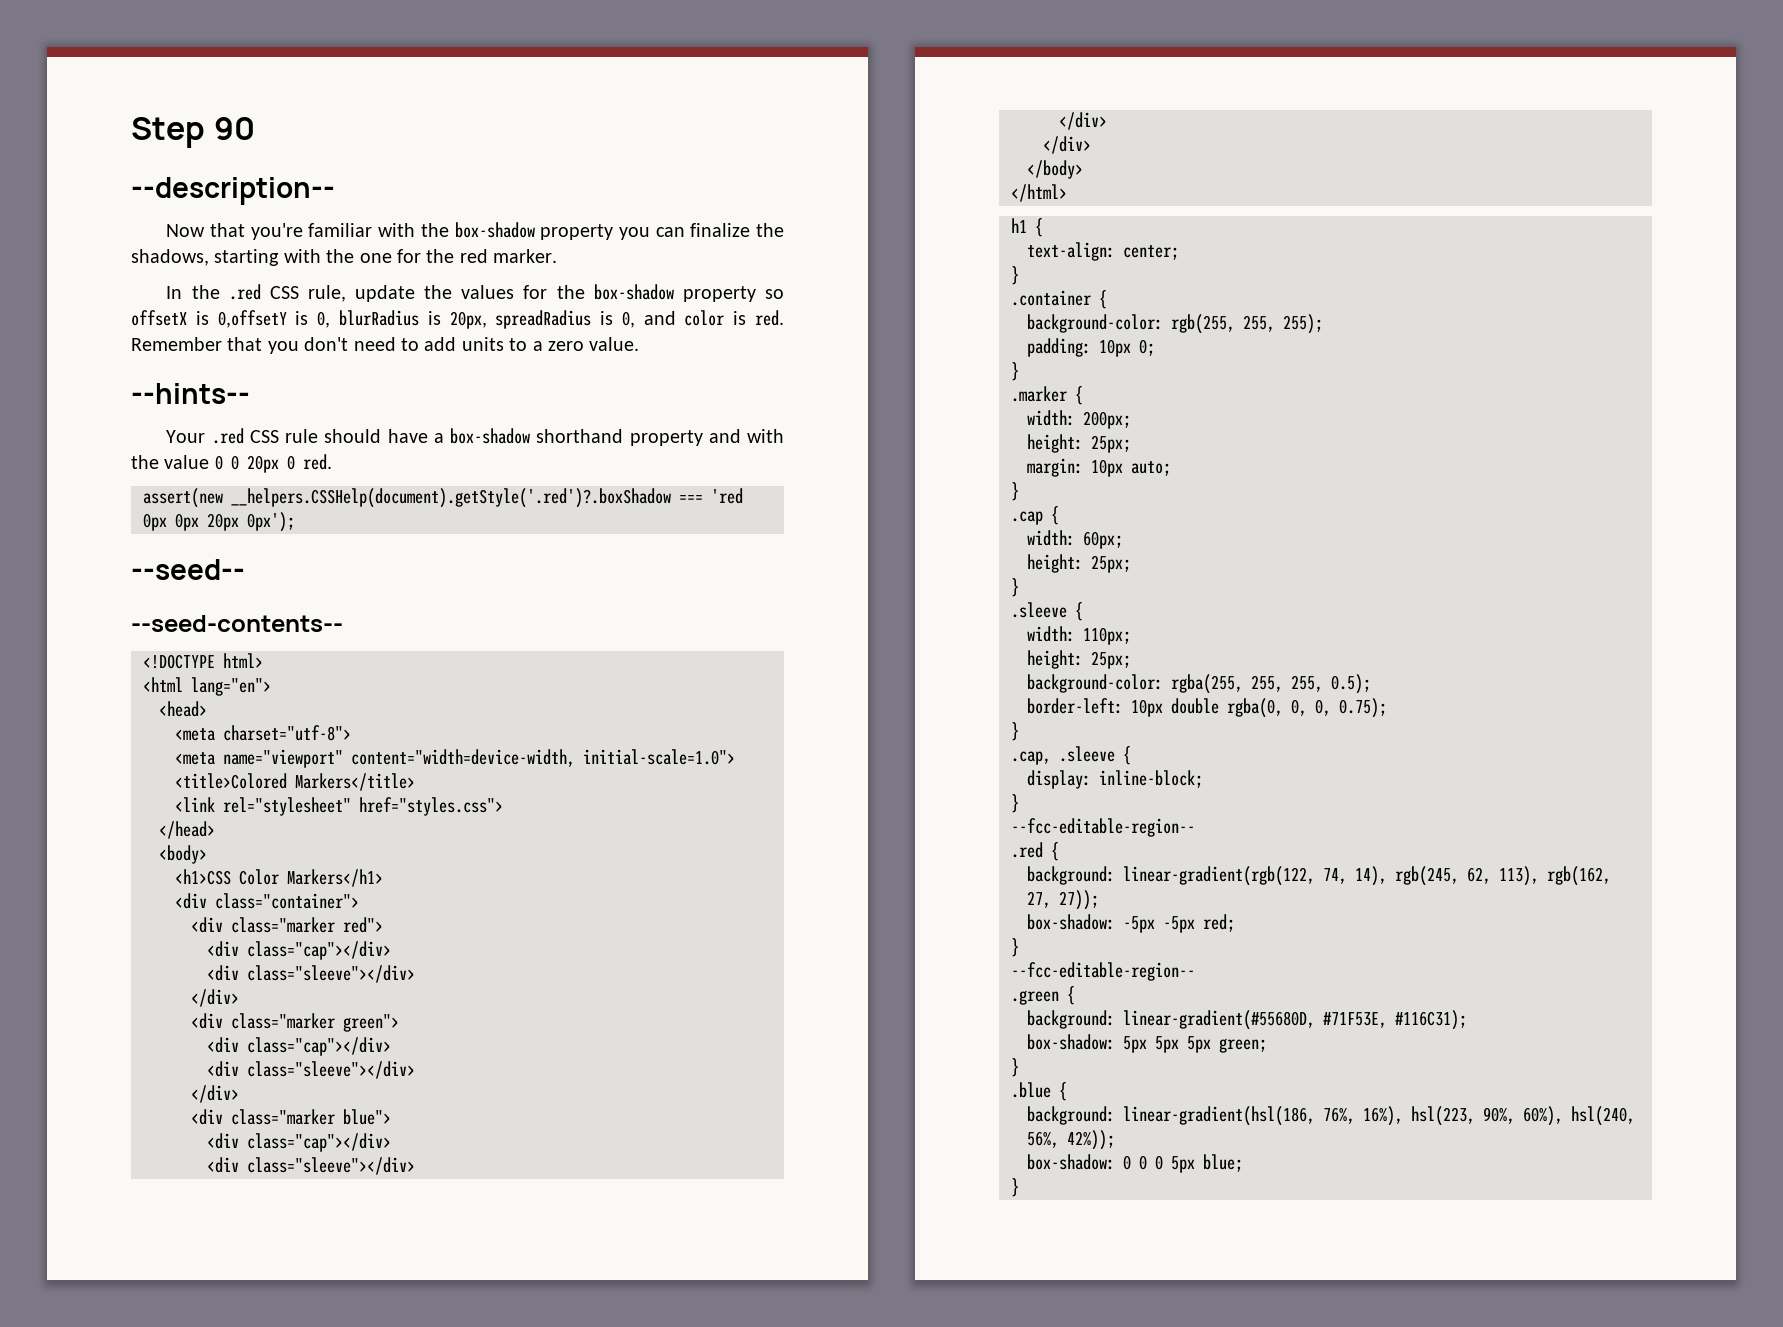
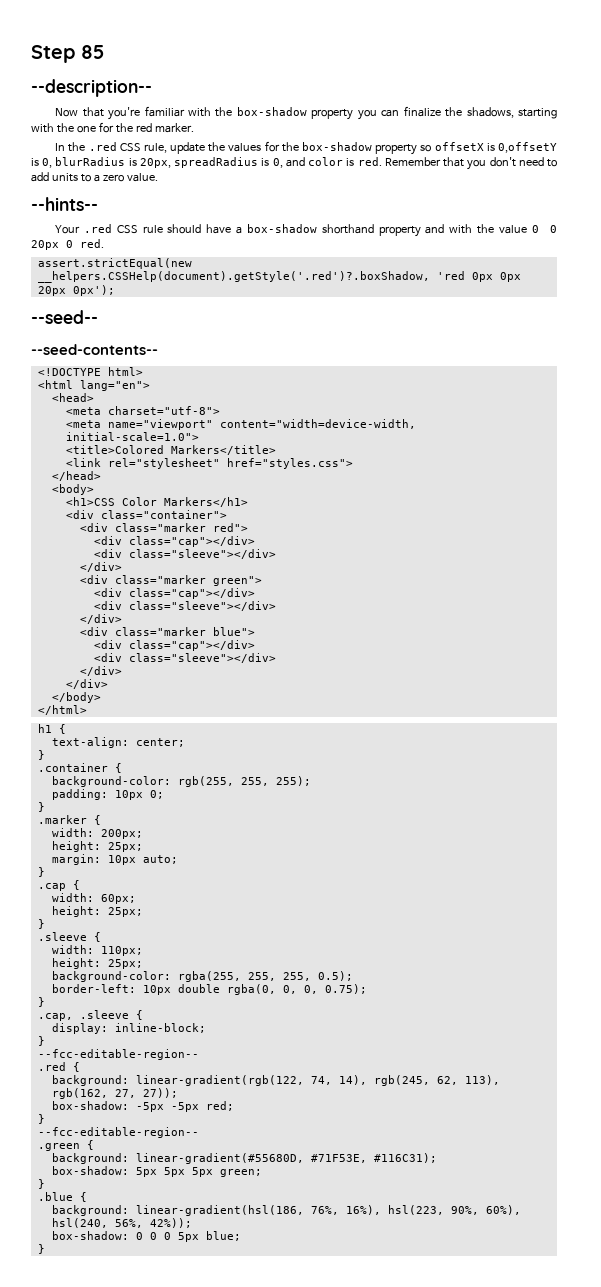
[213,117,255,140] 90 -> [81,45,105,59] 85
[143,488,703,508] assert(new __helpers.CSSHelp(document).getStyle('.red')?.boxShadow === -> [37,258,192,269] [37,271,430,283] assert.strictEqual(new __helpers.CSSHelp(document).getStyle('.red')?.boxShadow,

